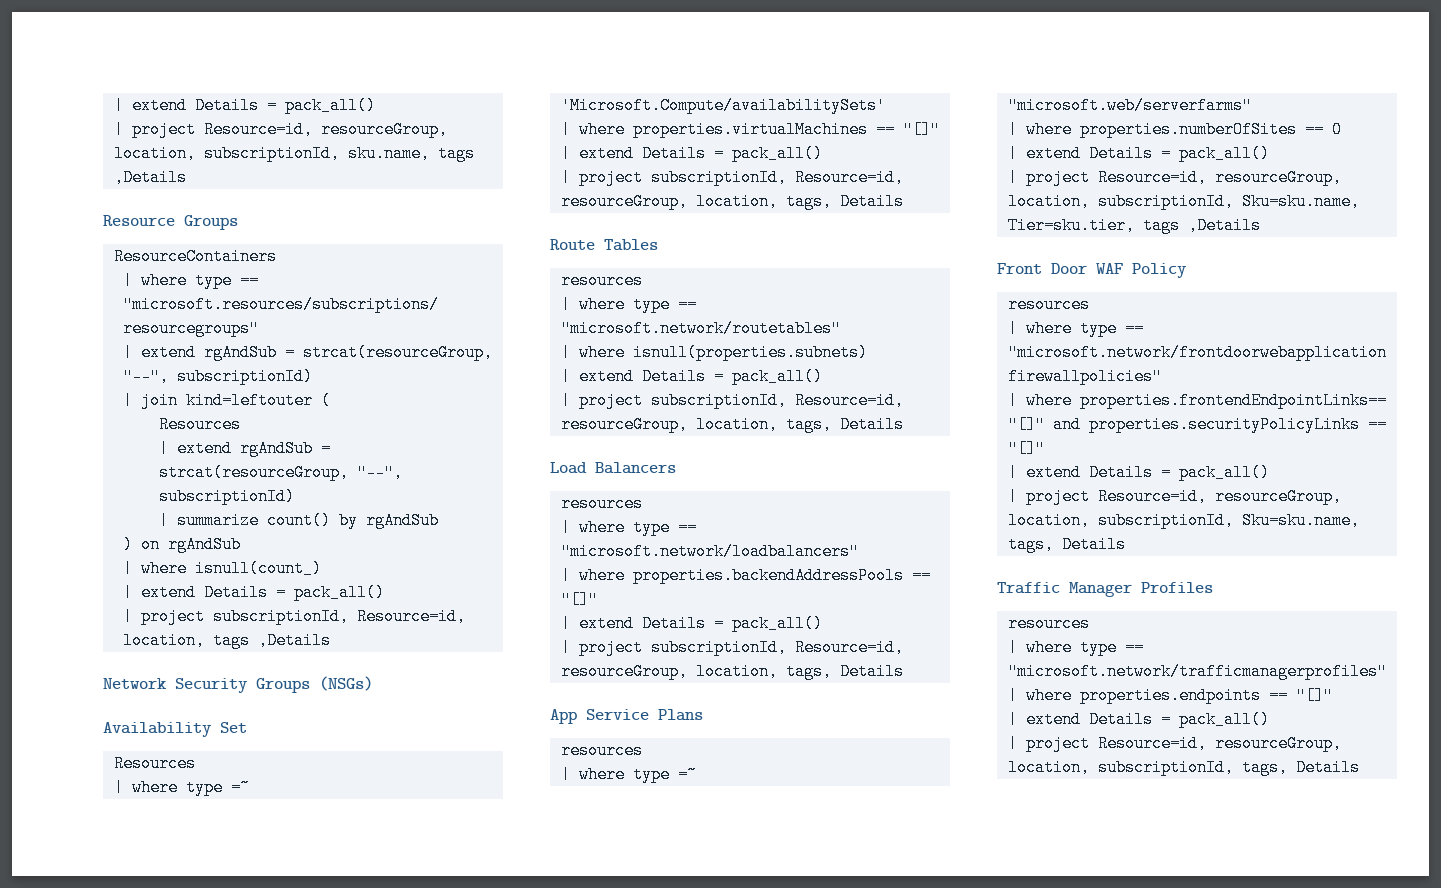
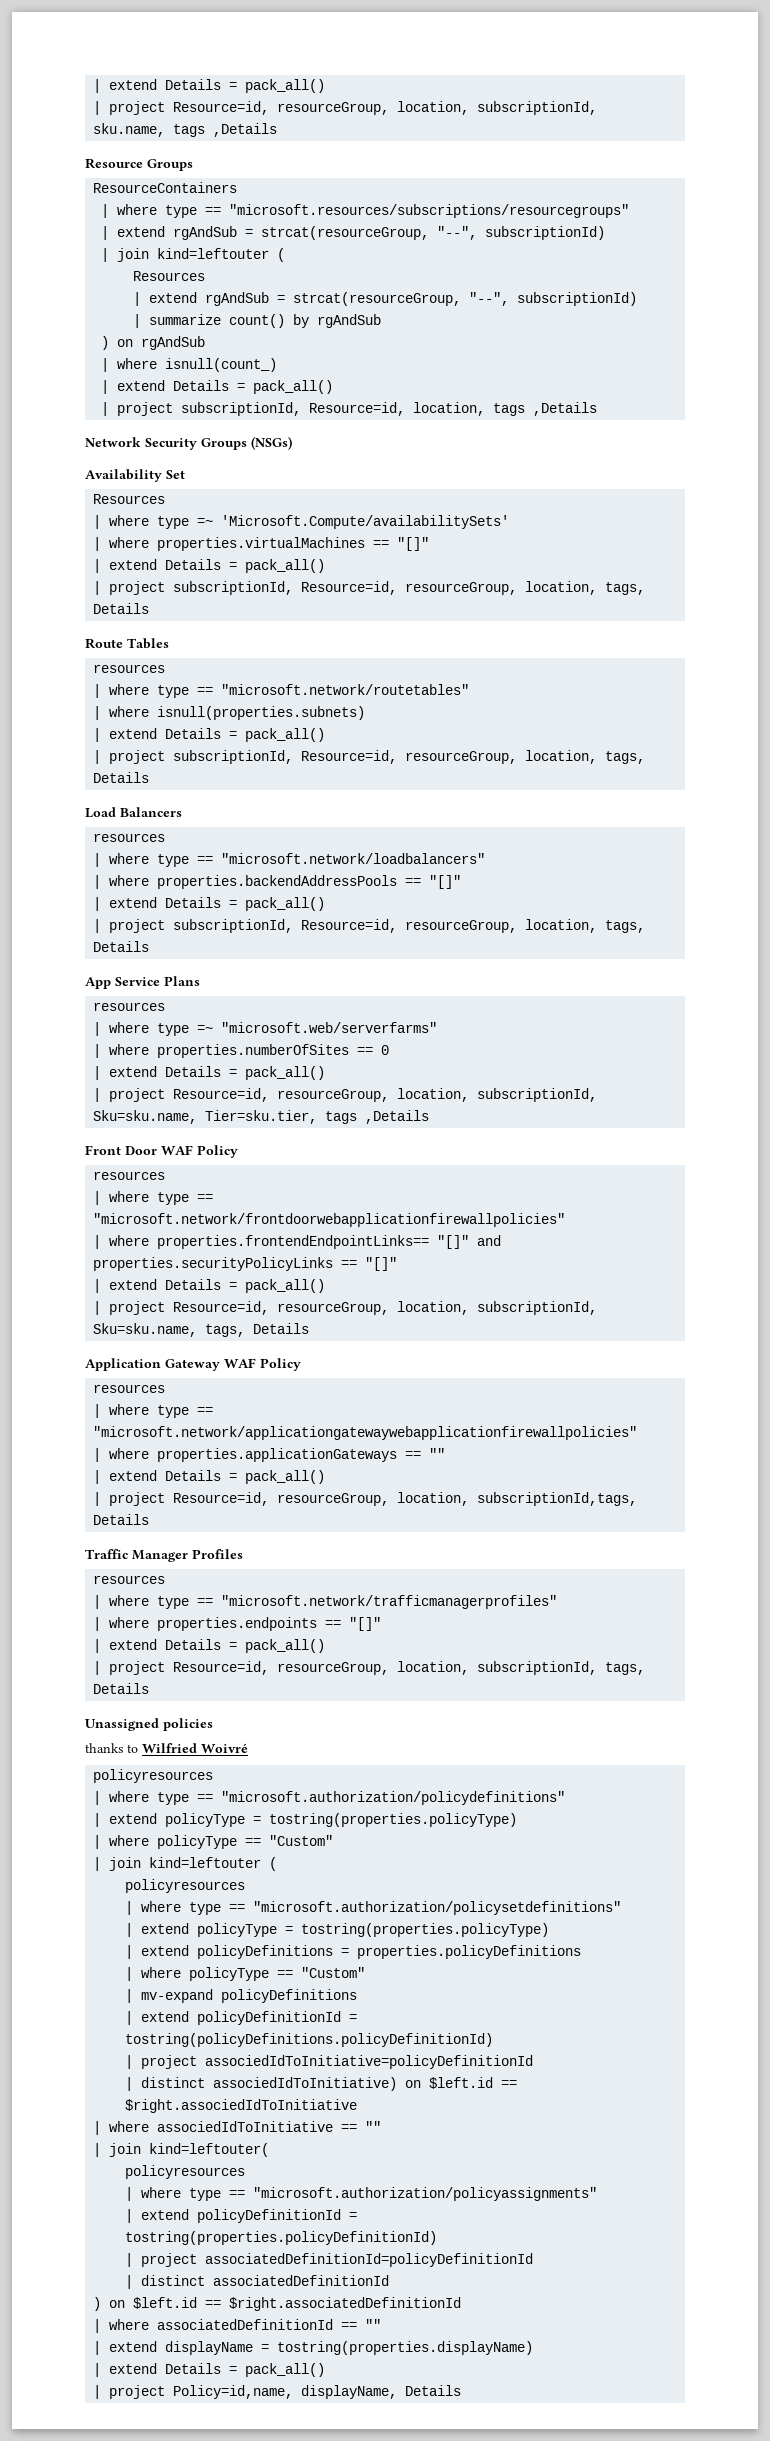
(1126, 544) none -> [85,1358,301,1371] [93,1384,166,1393] [93,1404,214,1418] [93,1426,638,1440] [93,1448,446,1462] [93,1470,326,1484] [93,1492,638,1506] [93,1514,150,1525] // Application Gateway WAF Policy // resources // | where type == "microsoft.network/applicationgatewaywebapplicationfirewallpolicies" // | where properties.applicationGateways == "" // | extend Details = pack_all() // | project Resource=id, resourceGroup, location, subscriptionId,tags, Details
(1360, 767) none -> [85,1718,213,1731] [85,1743,248,1753] [93,1769,214,1783] [93,1791,566,1805] [93,1813,518,1827] [93,1835,334,1849] [93,1857,278,1871] [125,1879,246,1893] [125,1901,622,1915] [125,1923,550,1937] [125,1945,582,1959] [125,1967,366,1981] [125,1989,358,2003] [125,2011,358,2025] [125,2033,494,2047] [125,2055,534,2069] [125,2077,518,2091] [125,2099,358,2113] [93,2121,382,2135] [93,2143,270,2157] [125,2165,246,2179] [125,2187,598,2201] [125,2209,358,2223] [125,2231,438,2245] [125,2253,534,2267] [125,2275,390,2289] [93,2297,462,2311] [93,2319,382,2333] [93,2341,534,2355] [93,2363,326,2377] [93,2385,462,2399] // Unassigned policies // thanks to Wilfried Woivré // policyresources // | where type == "microsoft.authorization/policydefinitions" // | extend policyType = tostring(properties.policyType) // | where policyType == "Custom" // | join kind=leftouter ( // policyresources // | where type == "microsoft.authorization/policysetdefinitions" // | extend policyType = tostring(properties.policyType) // | extend policyDefinitions = properties.policyDefinitions // | where policyType == "Custom" // | mv-expand policyDefinitions // | extend policyDefinitionId = tostring(policyDefinitions.policyDefinitionId) // | project associedIdToInitiative=policyDefinitionId // | distinct associedIdToInitiative) on $left.id == $right.associedIdToInitiative // | where associedIdToInitiative == "" // | join kind=leftouter( // policyresources // | where type == "microsoft.authorization/policyassignments" // | extend policyDefinitionId = tostring(properties.policyDefinitionId) // | project associatedDefinitionId=policyDefinitionId // | distinct associatedDefinitionId // ) on $left.id == $right.associatedDefinitionId // | where associatedDefinitionId == "" // | extend displayName = tostring(properties.displayName) // | extend Details = pack_all() // | project Policy=id,name, displayName, Details

